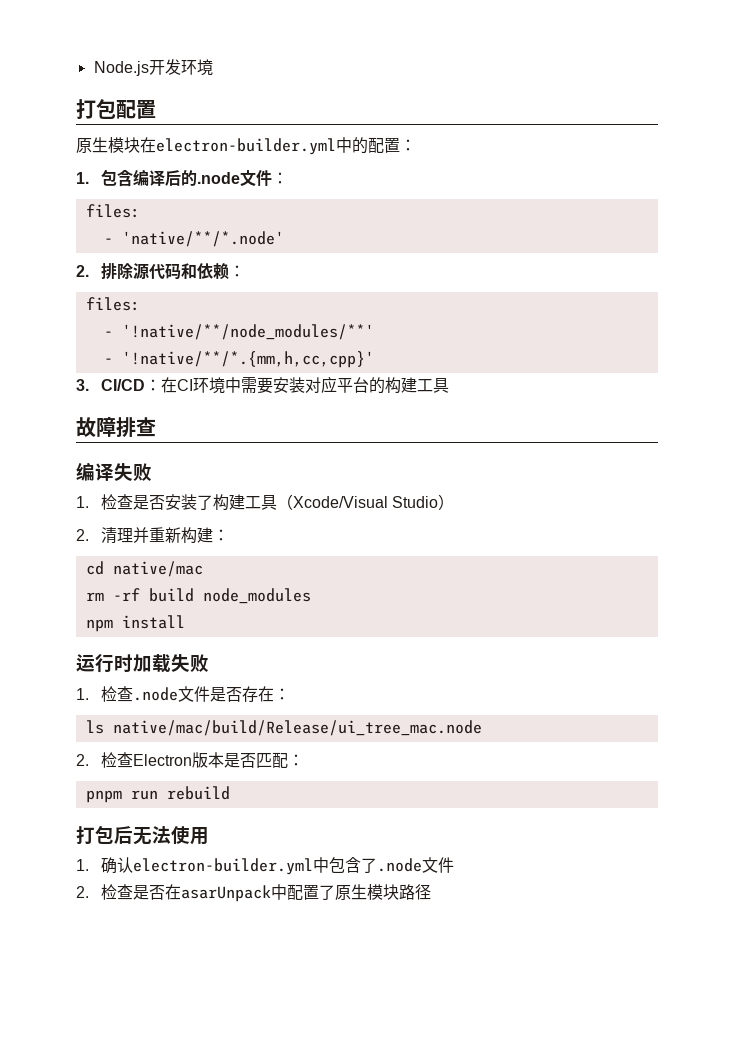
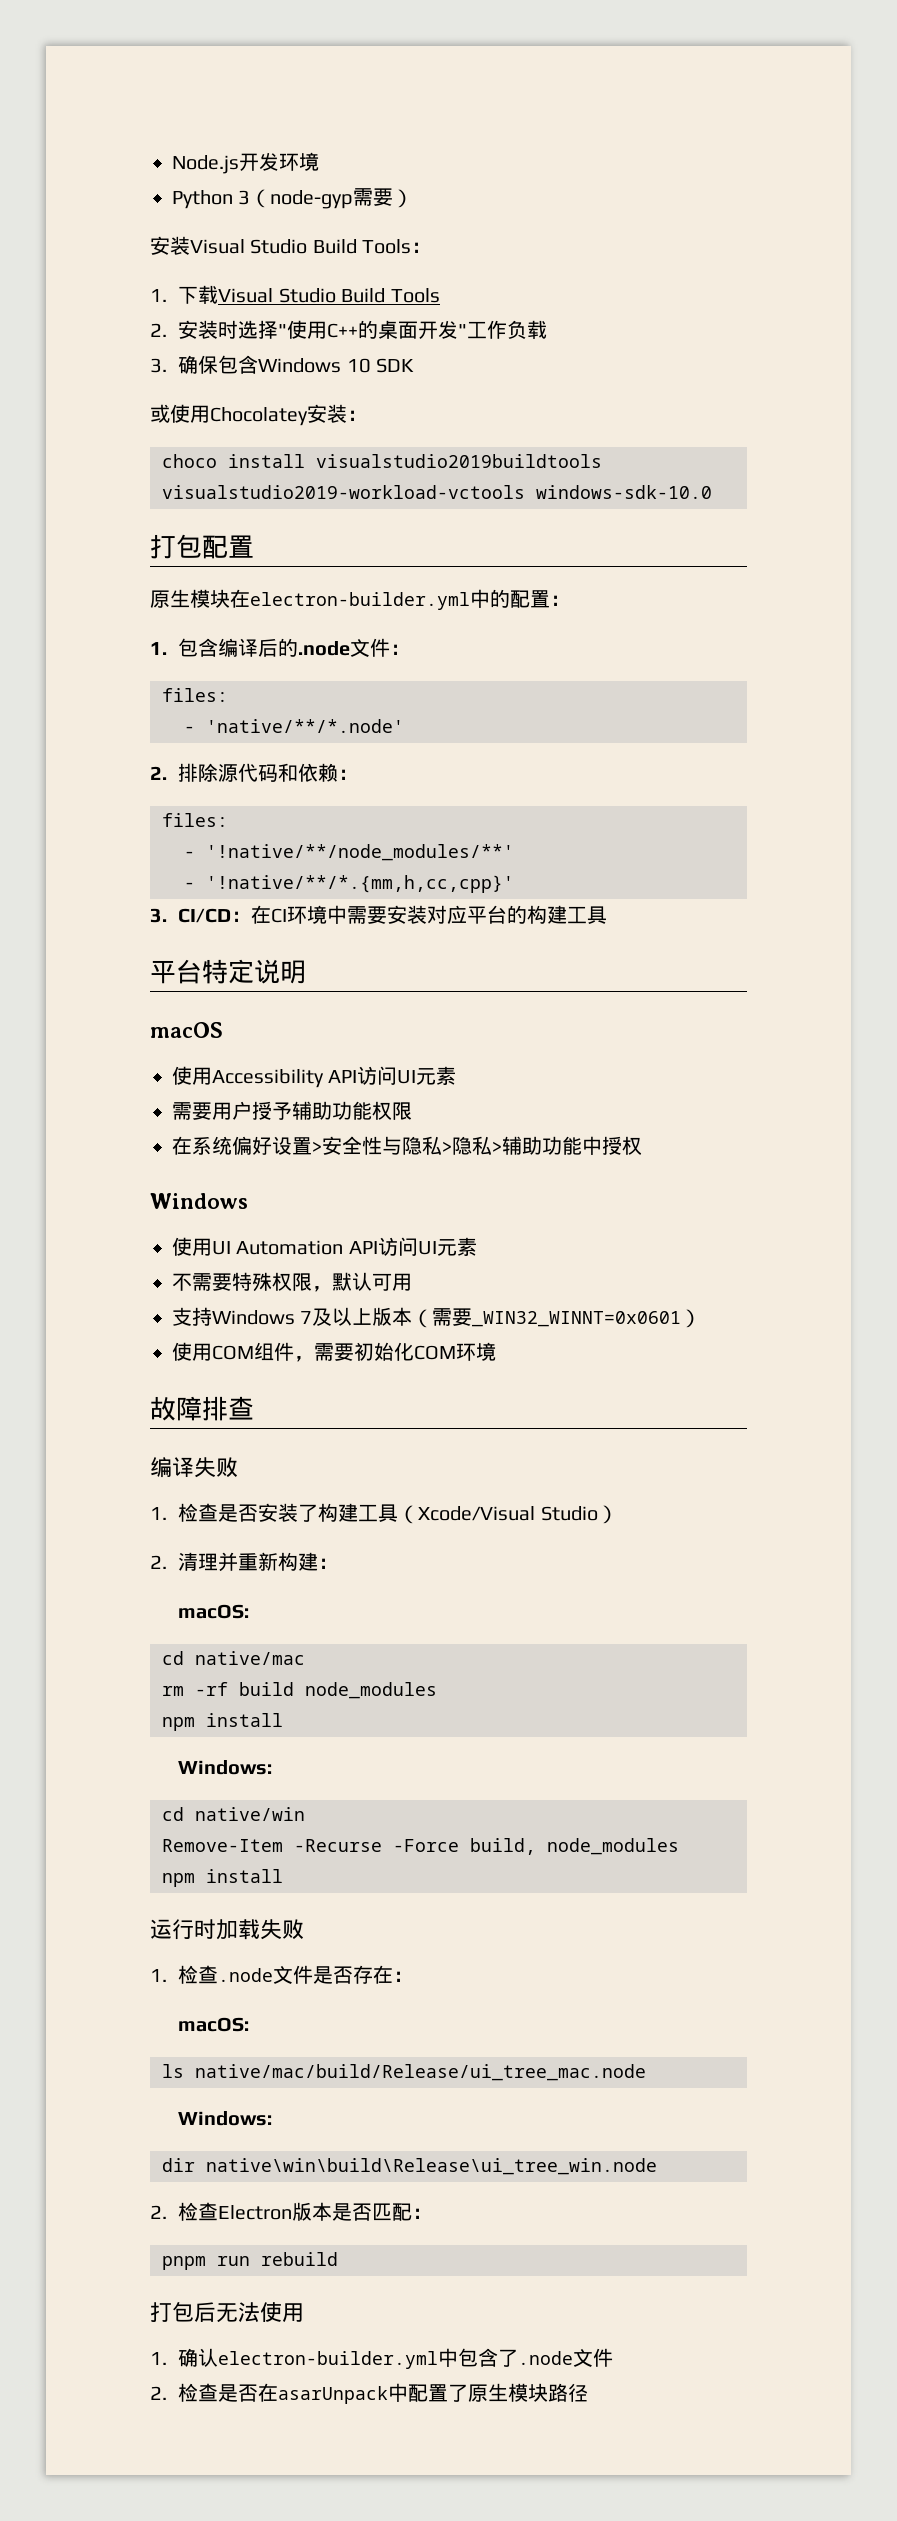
(213, 67) none -> [172,188,414,209] [150,236,432,255] [150,285,440,304] [150,320,548,339] [150,355,415,374] [150,404,367,426] [162,454,602,468] [162,485,712,499] // Python 3（node-gyp需要） // 安装Visual Studio Build Tools： // 1.下载Visual Studio Build Tools // 2.安装时选择"使用C++的桌面开发"工作负载 // 3.确保包含Windows 10 SDK // 或使用Chocolatey安装： // choco install visualstudio2019buildtools visualstudio2019-workload-vctools windows-sdk-10.0
(449, 385) none -> [150,959,306,984] [150,1022,223,1038] [172,1066,457,1088] [172,1101,412,1120] [172,1136,642,1155] [150,1193,248,1209] [172,1237,477,1256] [172,1272,412,1292] [172,1307,702,1328] [172,1342,496,1362] // 平台特定说明 // macOS // 使用Accessibility API访问UI元素 // 需要用户授予辅助功能权限 // 在系统偏好设置>安全性与隐私>隐私>辅助功能中授权 // Windows // 使用UI Automation API访问UI元素 // 不需要特殊权限，默认可用 // 支持Windows 7及以上版本（需要_WIN32_WINNT=0x0601） // 使用COM组件，需要初始化COM环境
(229, 535) none -> [178,1604,250,1619] // macOS:
(185, 622) none -> [178,1760,273,1775] [162,1807,305,1821] [162,1838,679,1855] [162,1869,283,1887] // Windows: // cd native/win // Remove-Item -Recurse -Force build, node_modules // npm install
(290, 694) none -> [178,2017,250,2032] // macOS:
(482, 728) none -> [178,2111,273,2126] [162,2158,657,2175] // Windows: // dir native\win\build\Release\ui_tree_win.node

